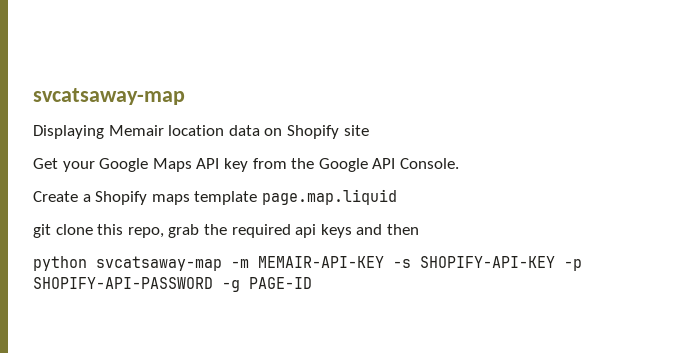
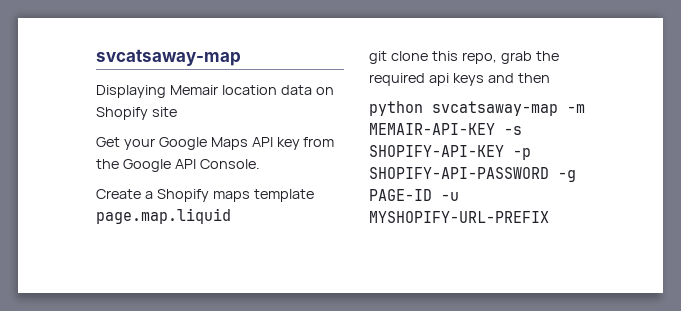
(312, 283) none -> [441,192,459,201] [369,211,549,223] -u MYSHOPIFY-URL-PREFIX

